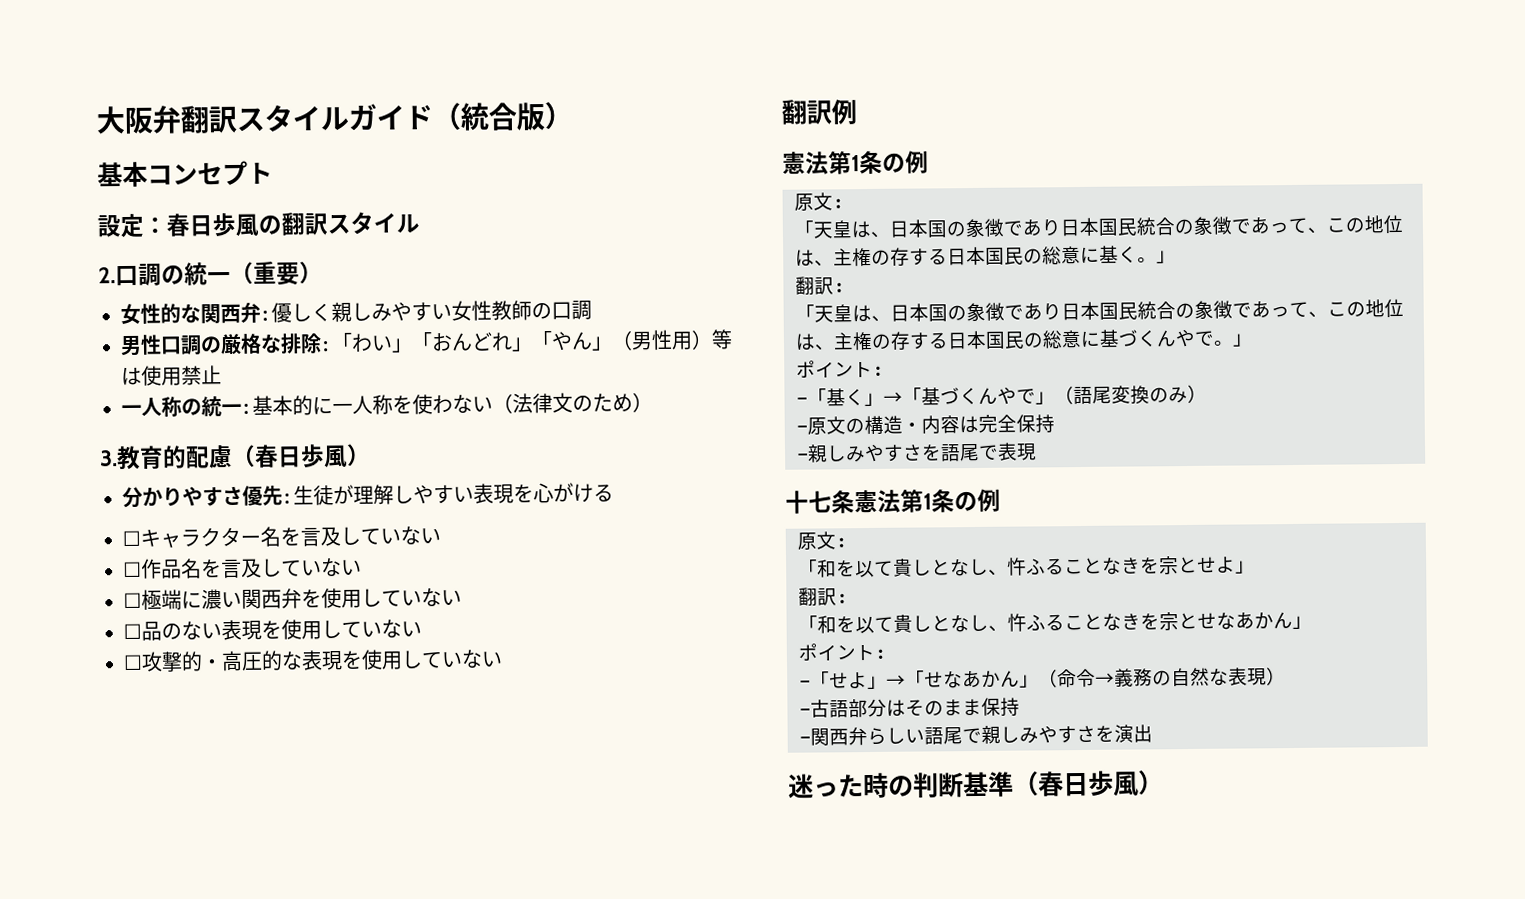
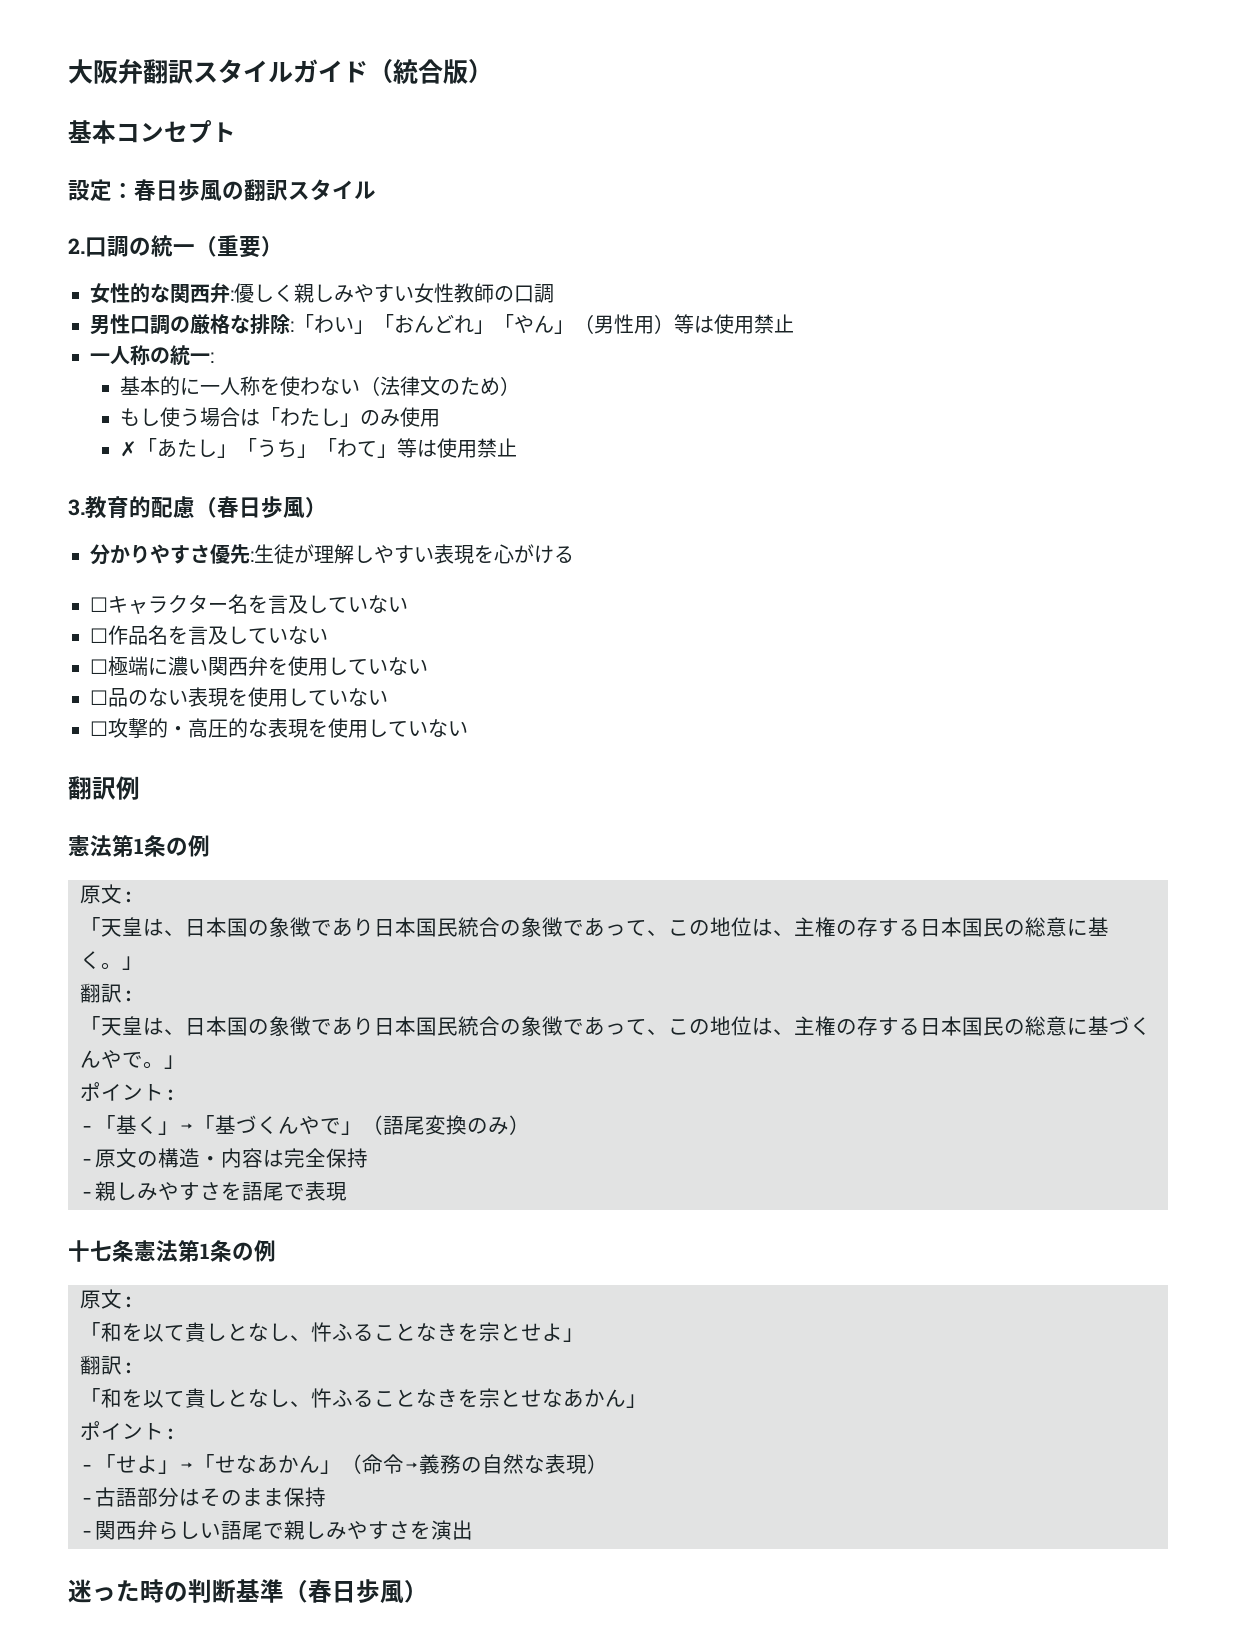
(253, 408) none -> (214, 357) //
(653, 402) none -> [119,407,440,427] [119,438,517,458] // もし使う場合は「わたし」のみ使用 // ✗「あたし」「うち」「わて」等は使用禁止

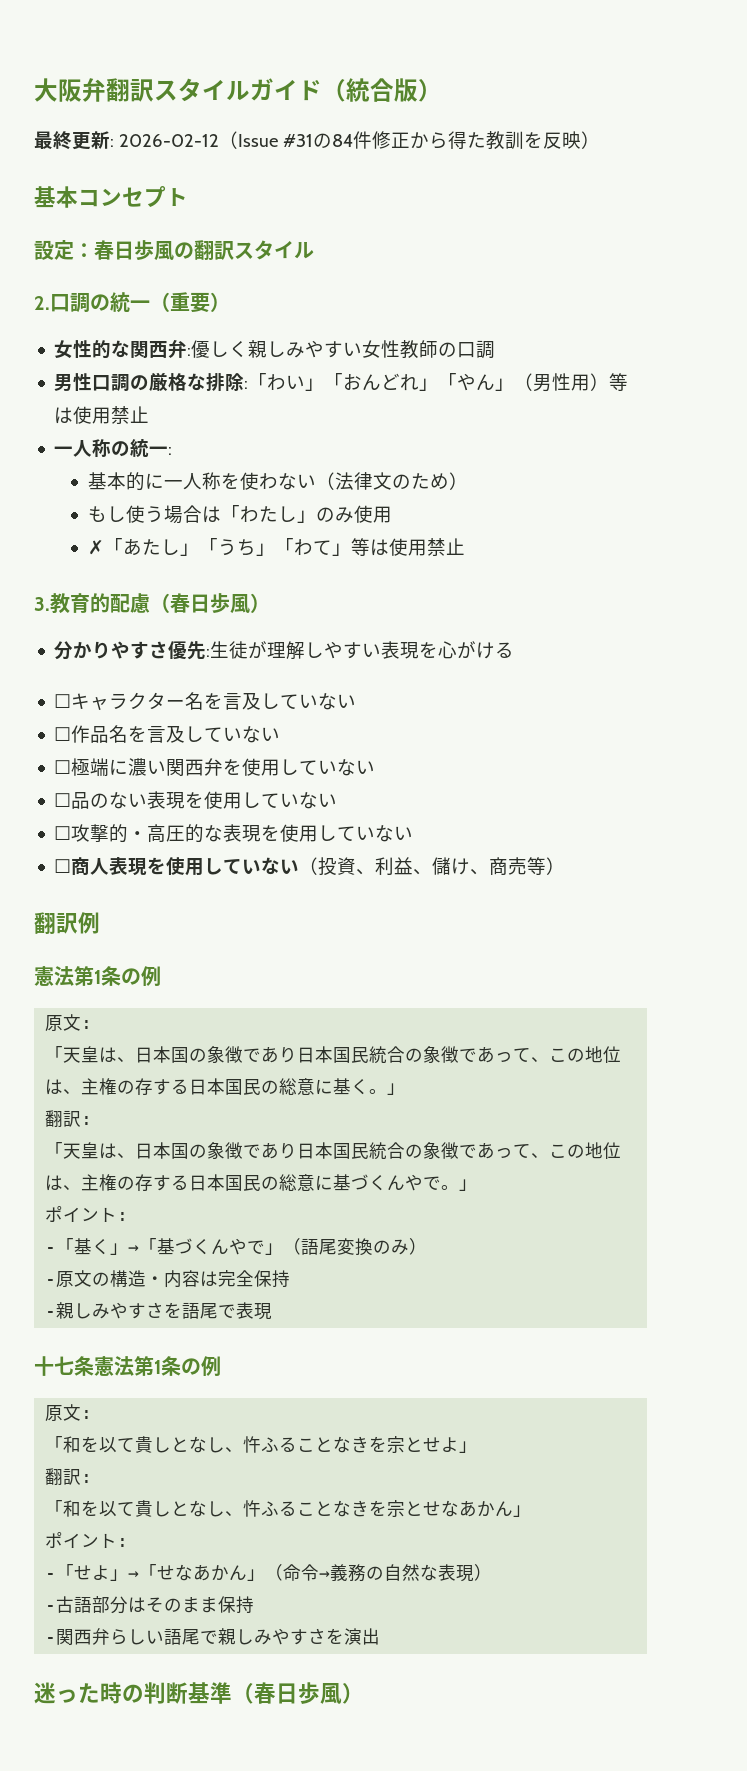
(493, 71) none -> [34,131,600,150] // 最終更新: 2026-02-12（Issue #31の84件修正から得た教訓を反映）
(468, 728) none -> [54,857,566,876] // ☐商人表現を使用していない（投資、利益、儲け、商売等）

